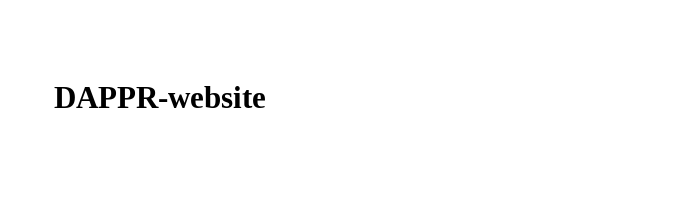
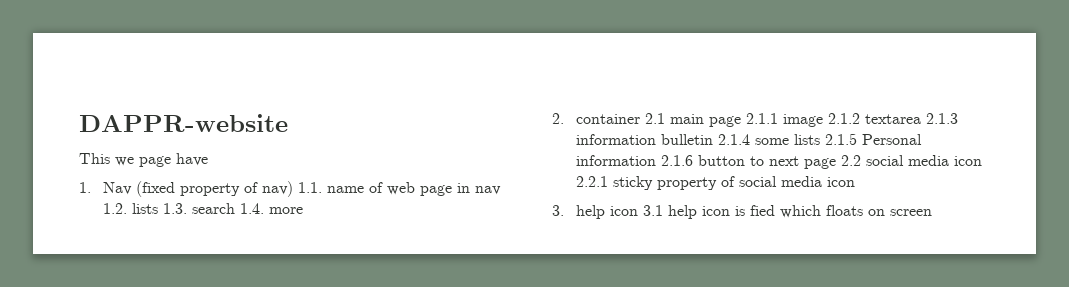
(266, 97) none -> [79,153,208,167] [79,181,501,197] [102,203,303,214] [552,113,958,127] [575,133,922,145] [575,155,982,169] [575,176,855,190] [552,205,932,219] // This we page have // 1. Nav (fixed property of nav) 1.1. name of web page in nav 1.2. lists 1.3. search 1.4. more // 2. container 2.1 main page 2.1.1 image 2.1.2 textarea 2.1.3 information bulletin 2.1.4 some lists 2.1.5 Personal information 2.1.6 button to next page 2.2 social media icon 2.2.1 sticky property of social media icon // 3. help icon 3.1 help icon is fied which floats on screen

